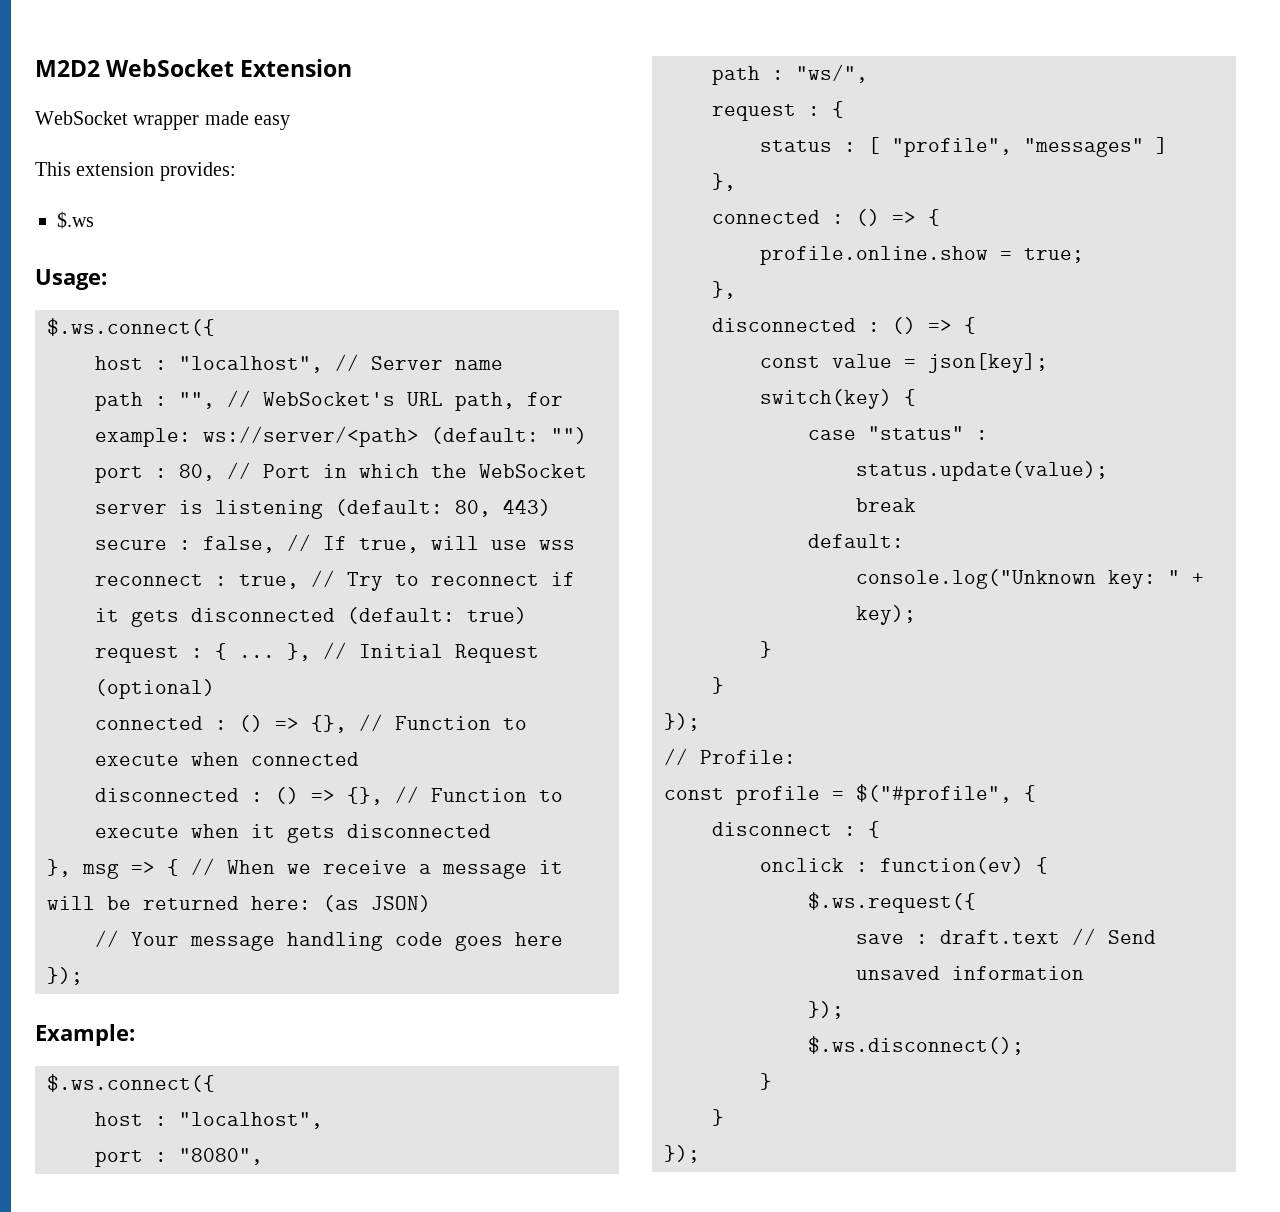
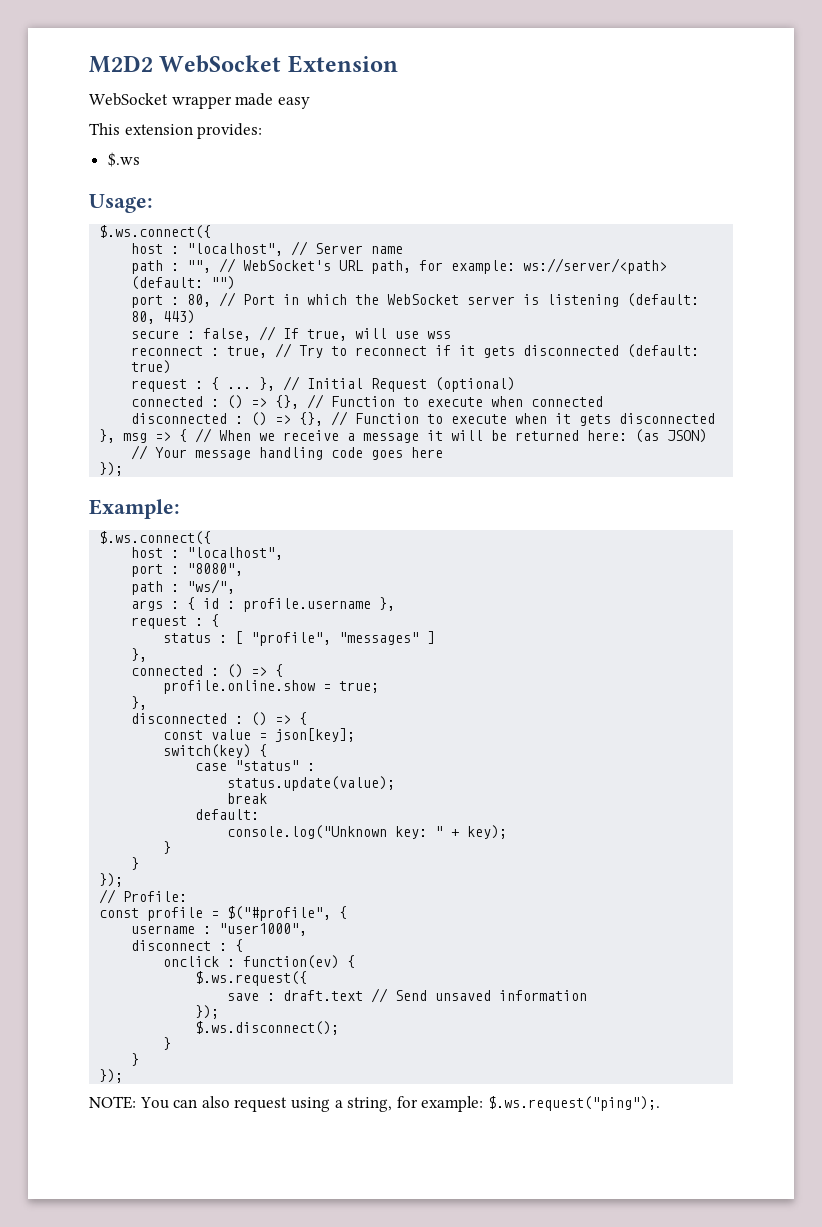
(868, 73) none -> [131,597,396,612] // args : { id : profile.username },
(1036, 793) none -> [131,923,308,936] // username : "user1000",
(700, 1154) none -> [89,1096,660,1112] // NOTE: You can also request using a string, for example: $.ws.request("ping");.

